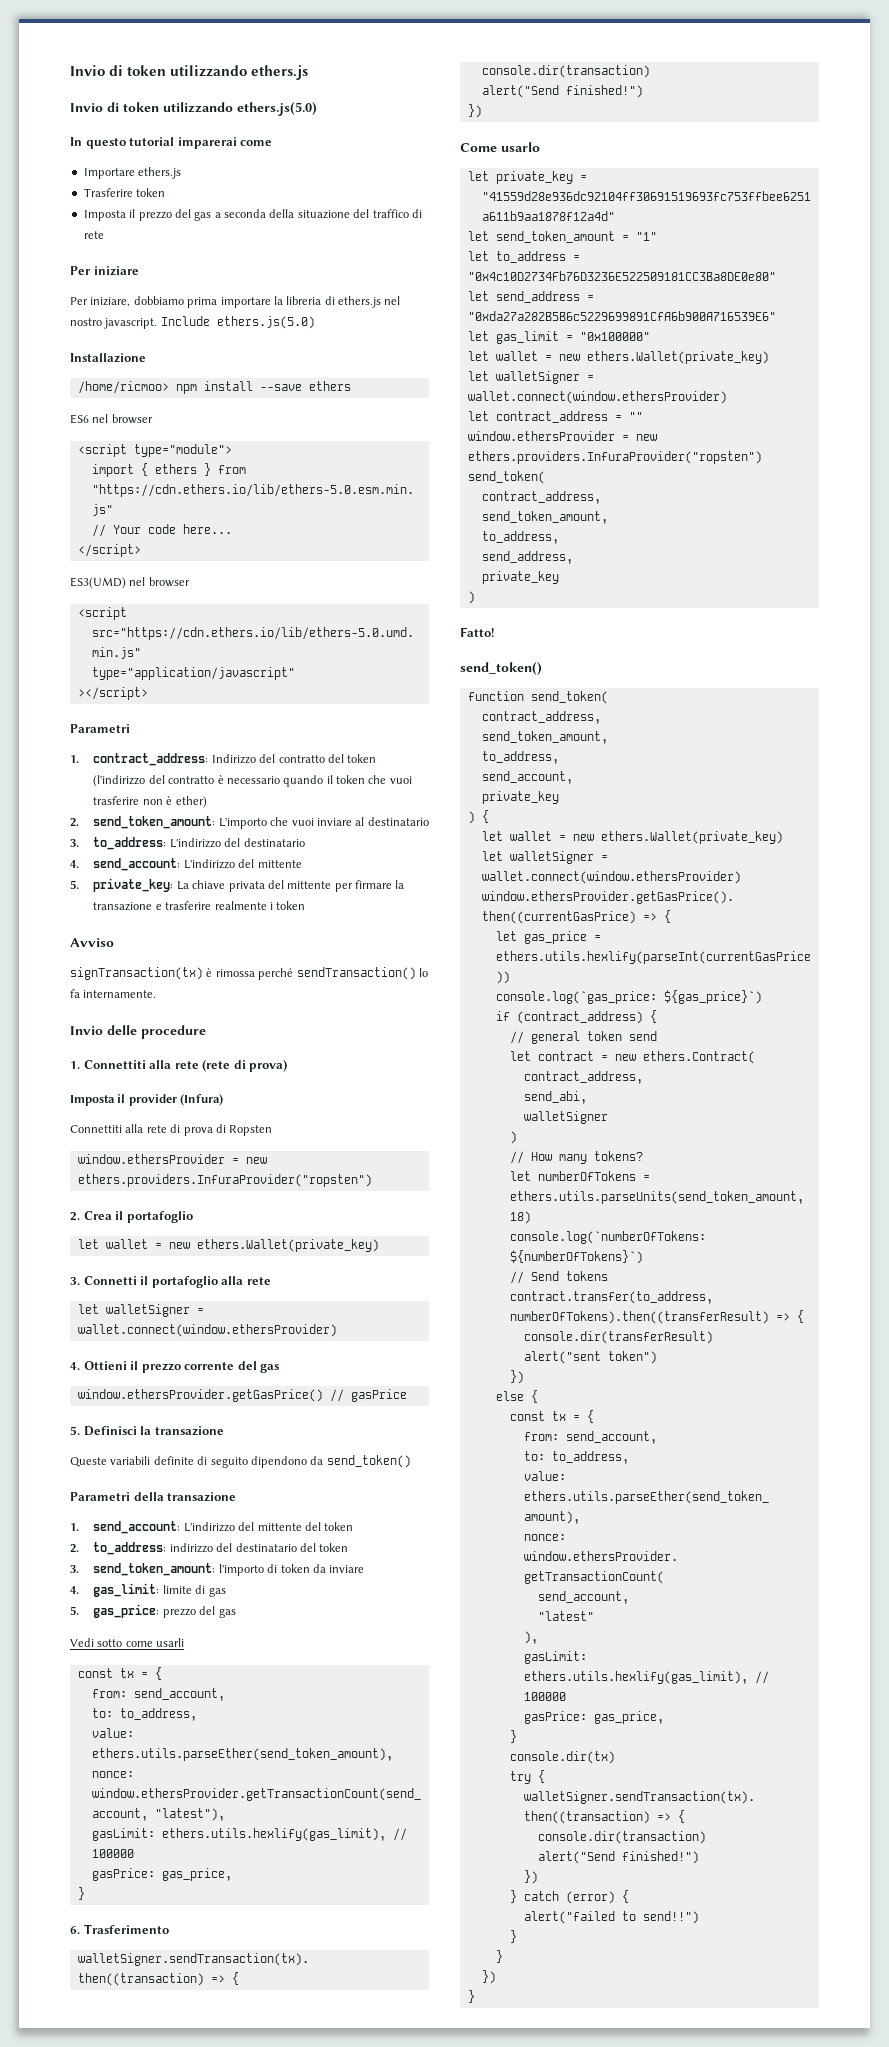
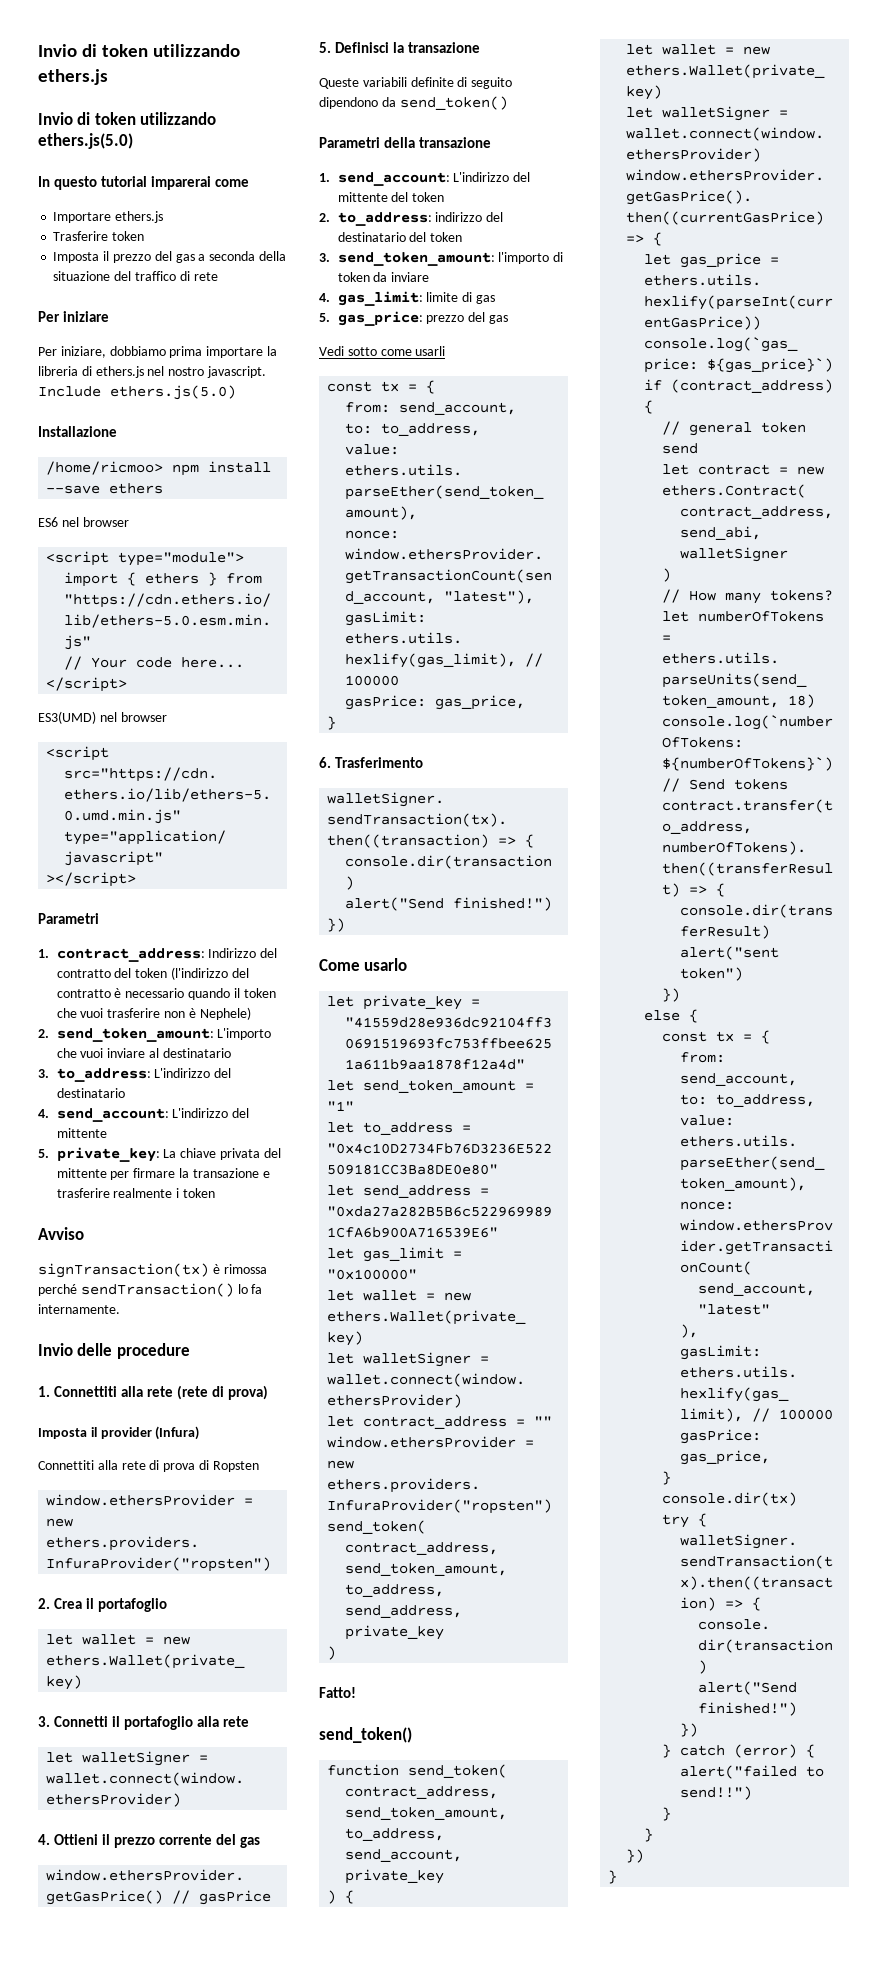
[175,796,207,808] ether) -> [199,1007,251,1020] Nephele)

